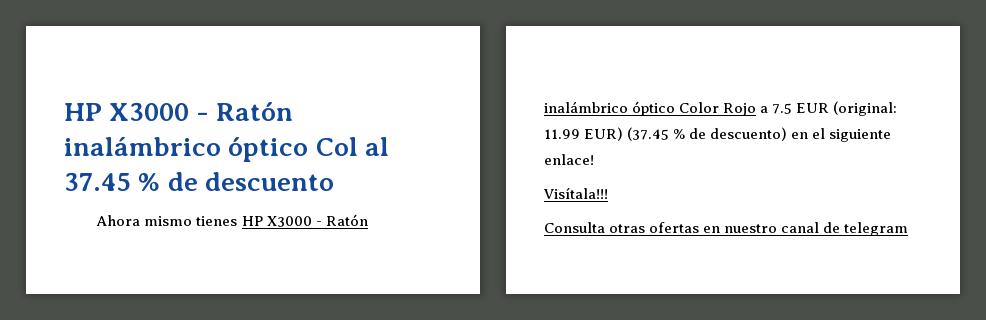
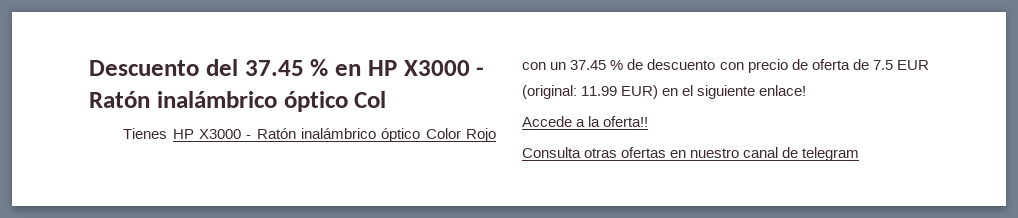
(64, 112) none -> [89,59,361,76] Descuento del 37.45 % en
[364,137,389,156] [64,172,334,191] [96,215,238,226] al 37.45 % de descuento // Ahora mismo tienes -> [123,128,168,139] // Tienes
[760,106,769,113] a -> [522,59,869,73] con un 37.45 % de descuento con precio de oferta de
[627,127,788,141] (37.45 % de descuento) -> (659, 92) none
[543,187,608,199] Visítala!!! -> [522,116,649,127] Accede a la oferta!!

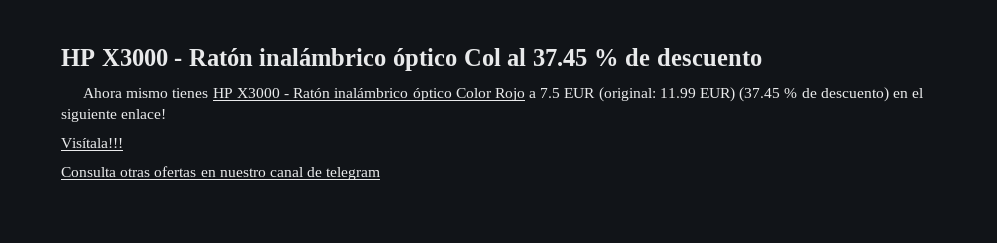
[89,59,361,76] Descuento del 37.45 % en -> (61, 57) none
[123,128,168,139] // Tienes -> [507,48,762,66] [83,88,209,98] al 37.45 % de descuento // Ahora mismo tienes
[522,59,869,73] con un 37.45 % de descuento con precio de oferta de -> [529,91,537,98] a
(659, 92) none -> [739,87,889,102] (37.45 % de descuento)
[522,116,649,127] Accede a la oferta!! -> [61,138,123,148] Visítala!!!

